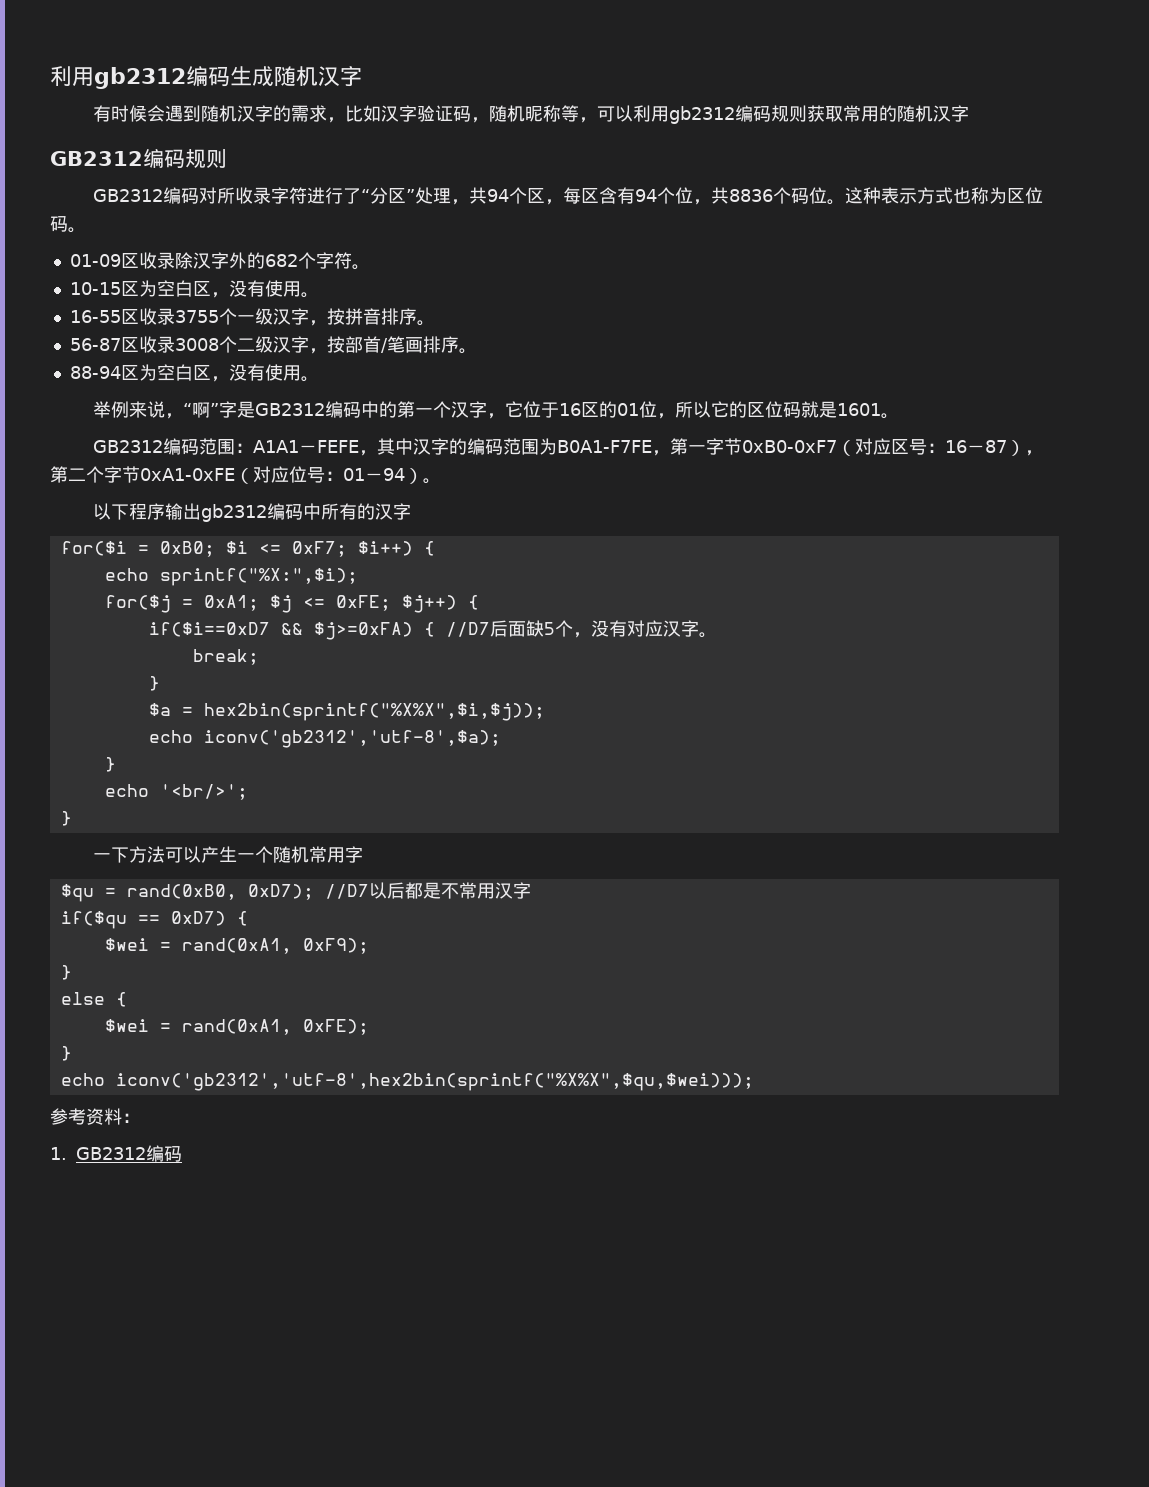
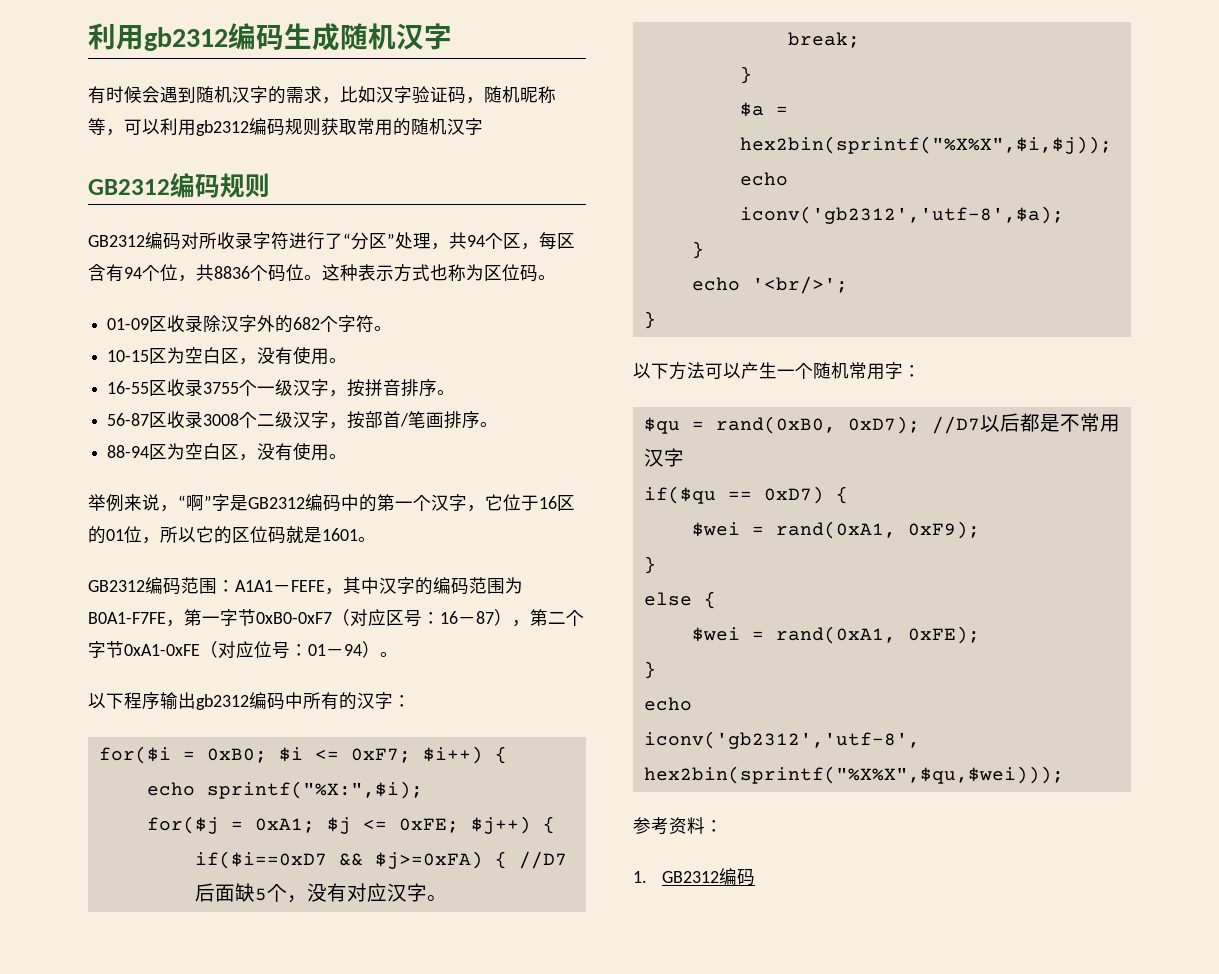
(412, 511) none -> [393,695,411,707] ：
[93,853,112,861] 一 -> [633,363,651,379] 以
(364, 854) none -> [903,365,921,377] ：

